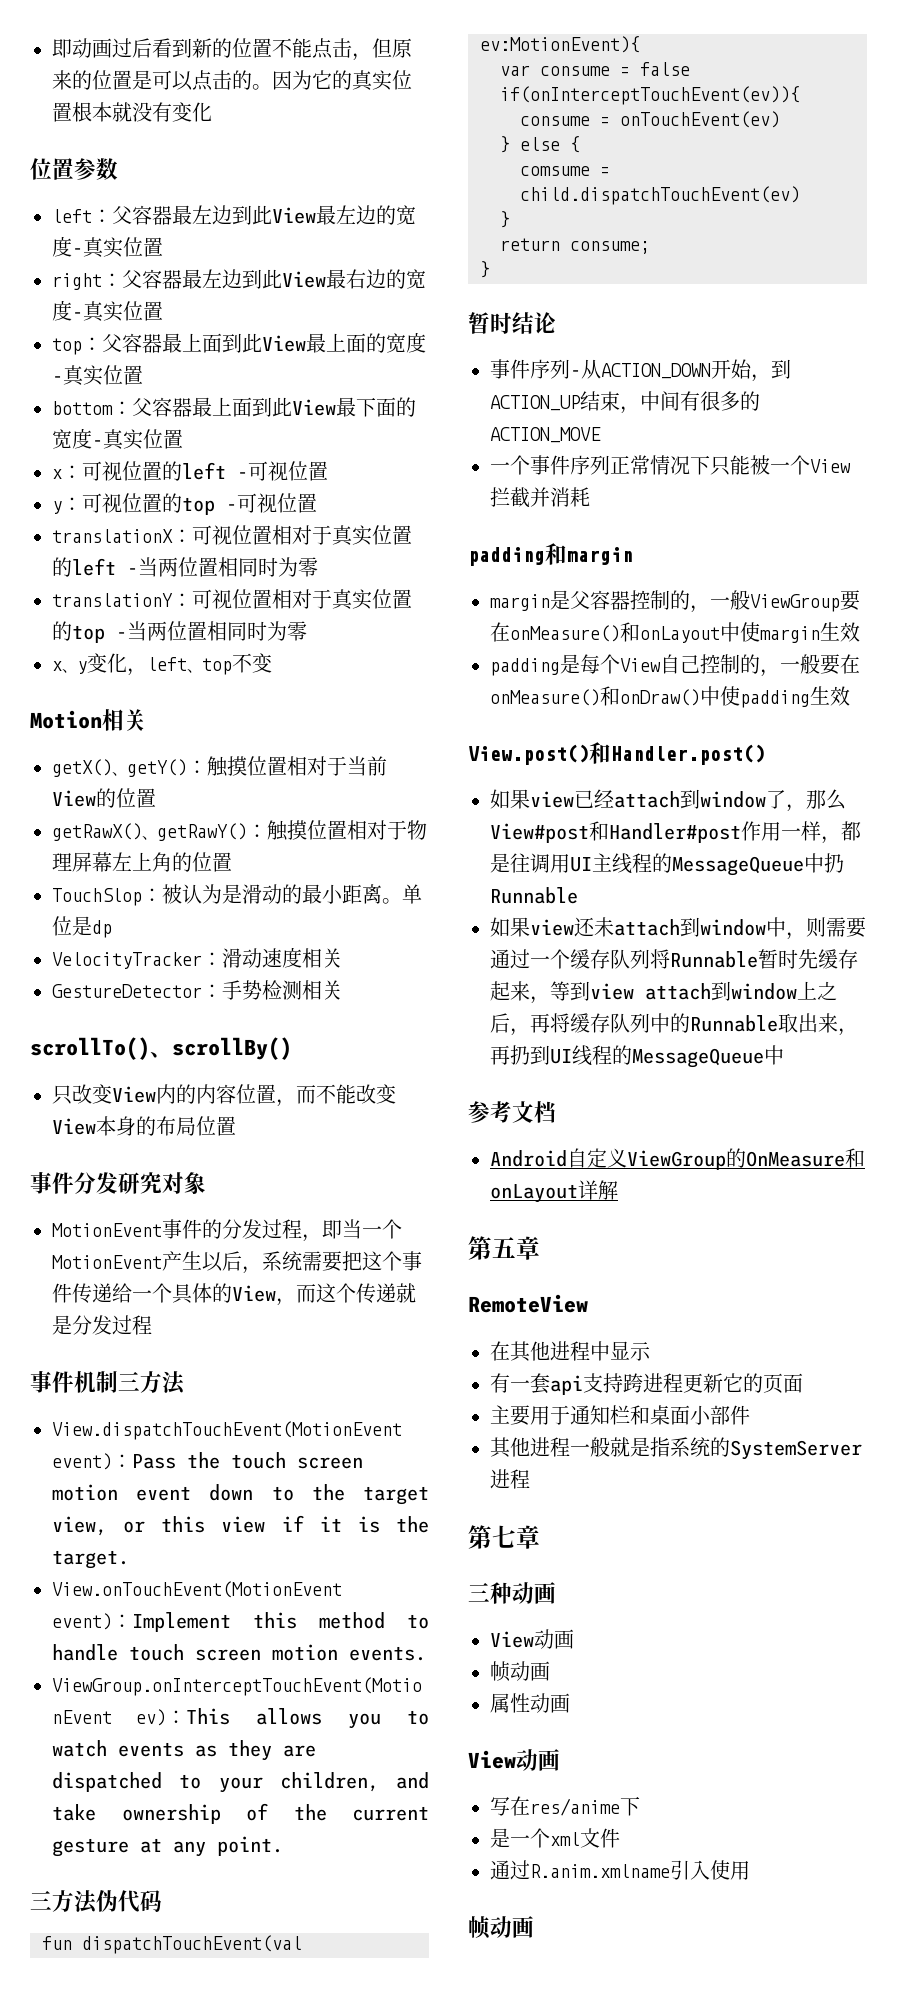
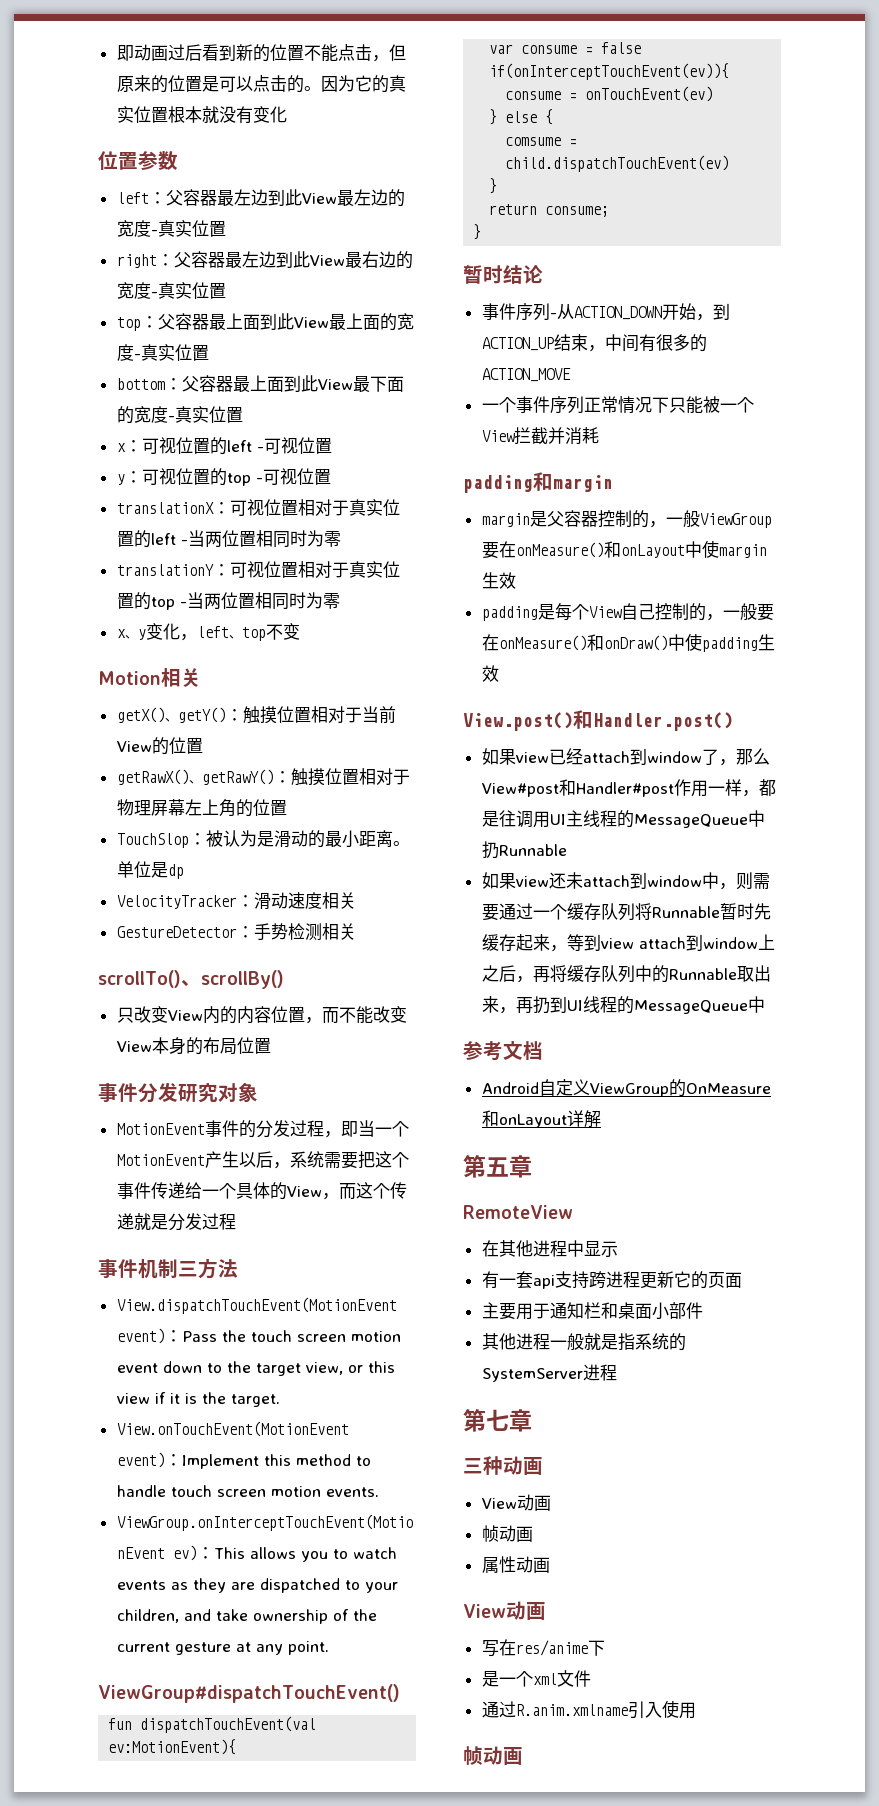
[30,1890,162,1914] 三方法伪代码 -> [98,1684,400,1703] ViewGroup#dispatchTouchEvent()

